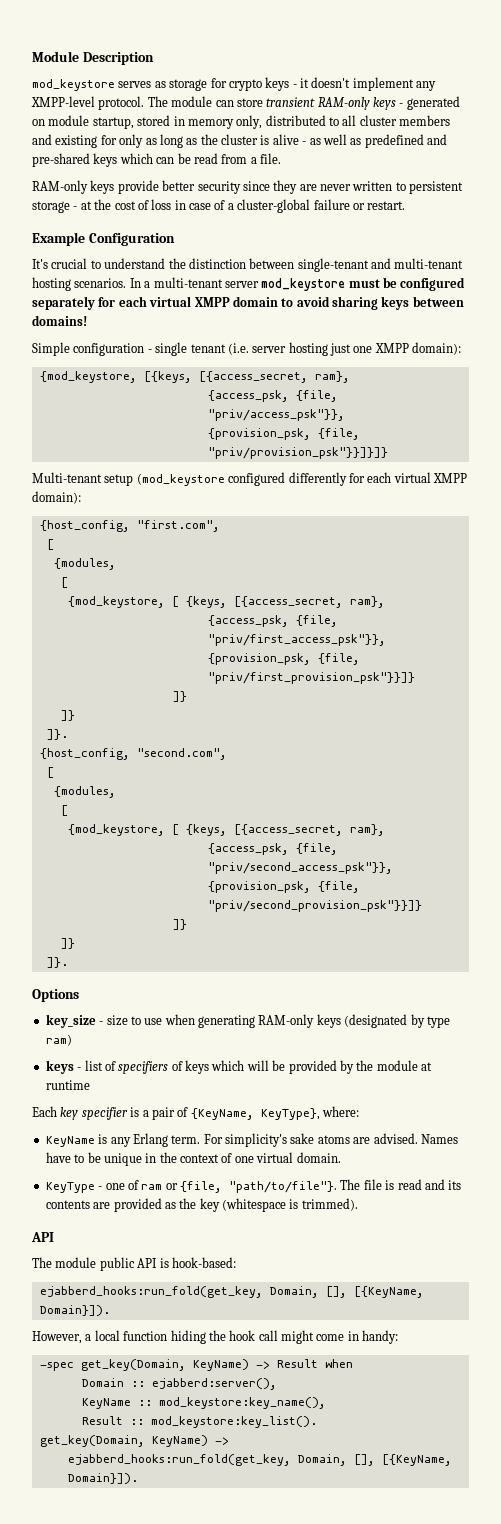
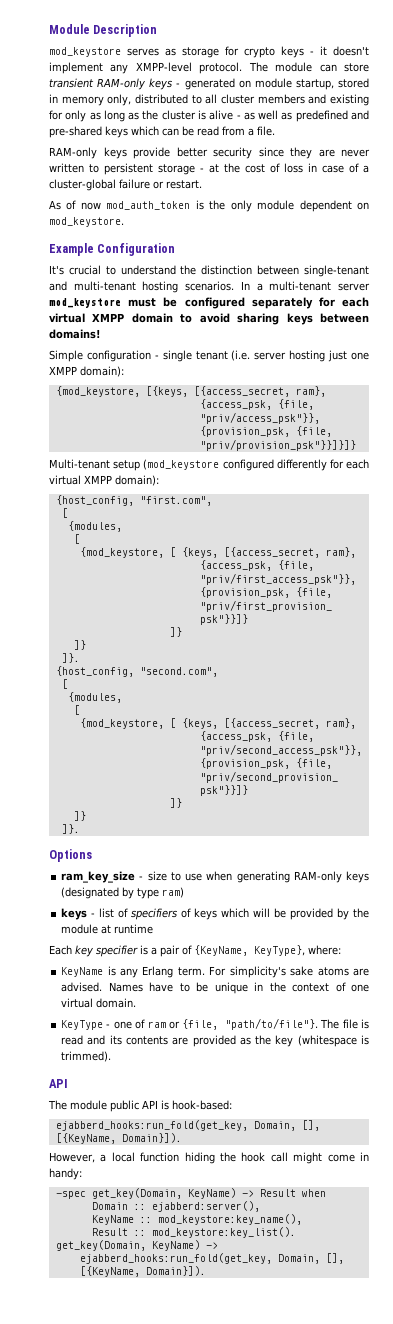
(406, 205) none -> [49,200,370,212] [49,217,124,227] // As of now mod_auth_token is the only module dependent on mod_keystore.
[45,1014,96,1028] key_size -> [61,871,136,883] ram_key_size

